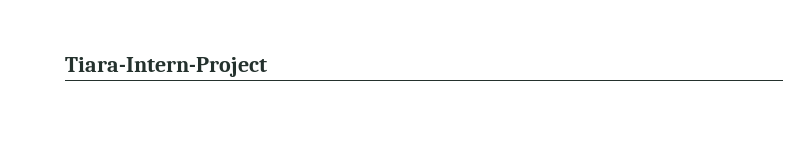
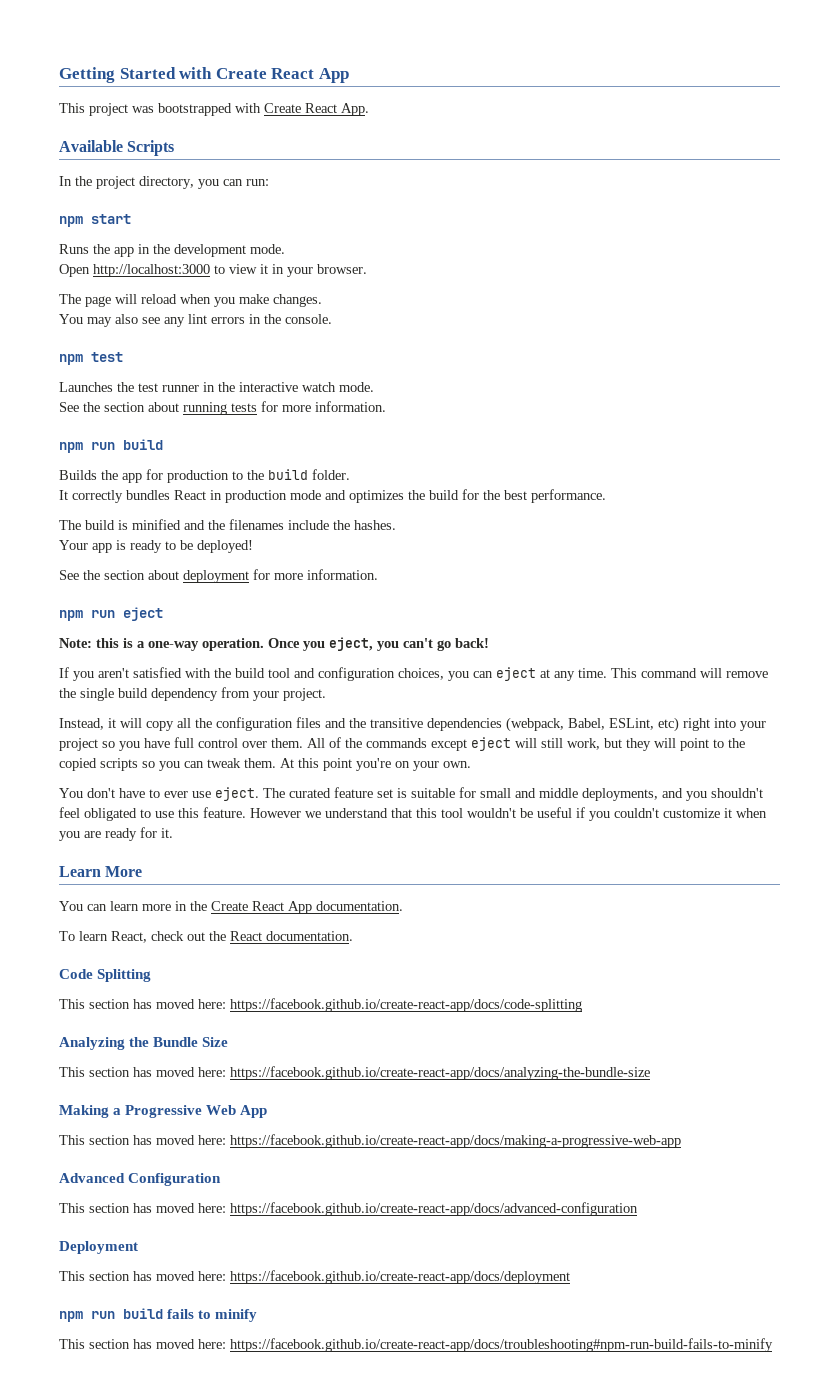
[65,57,267,77] Tiara-Intern-Project -> [59,67,349,83] [59,103,369,116] [59,140,175,156] [59,176,269,189] [59,214,131,227] [59,244,285,257] [59,264,367,277] [59,294,322,307] [59,314,332,327] [59,352,123,365] [59,382,374,392] [59,401,386,415] [59,439,163,453] [59,469,350,483] [59,489,606,503] [59,519,396,530] [59,540,253,553] [59,569,378,583] [59,607,163,621] [59,637,489,651] [59,667,768,681] [59,687,326,701] [59,717,766,732] [59,737,745,751] [59,758,471,771] [59,787,763,801] [59,807,767,821] [59,827,173,841] [59,866,143,877] [59,901,403,914] [59,931,353,943] [59,969,152,982] [59,998,582,1012] [59,1037,229,1050] [59,1066,650,1080] [59,1105,268,1118] [59,1134,681,1148] [59,1173,222,1186] [59,1202,638,1216] [59,1241,138,1254] [59,1270,570,1284] [59,1308,258,1322] [59,1338,773,1352] Getting Started with Create React App // This project was bootstrapped with Create React App. // Available Scripts // In the project directory, you can run: // npm start // Runs the app in the development mode. // Open http://localhost:3000 to view it in your browser. // The page will reload when you make changes. // You may also see any lint errors in the console. // npm test // Launches the test runner in the interactive watch mode. // See the section about running tests for more information. // npm run build // Builds the app for production to the build folder. // It correctly bundles React in production mode and optimizes the build for the best performance. // The build is minified and the filenames include the hashes. // Your app is ready to be deployed! // See the section about deployment for more information. // npm run eject // Note: this is a one-way operation. Once you eject, you can't go back! // If you aren't satisfied with the build tool and configuration choices, you can eject at any time. This command will remove the single build dependency from your project. // Instead, it will copy all the configuration files and the transitive dependencies (webpack, Babel, ESLint, etc) right into your project so you have full control over them. All of the commands except eject will still work, but they will point to the copied scripts so you can tweak them. At this point you're on your own. // You don't have to ever use eject. The curated feature set is suitable for small and middle deployments, and you shouldn't feel obligated to use this feature. However we understand that this tool wouldn't be useful if you couldn't customize it when you are ready for it. // Learn More // You can learn more in the Create React App documentation. // To learn React, check out the React documentation. // Code Splitting // This section has moved here: https://facebook.github.io/create-react-app/docs/code-splitting // Analyzing the Bundle Size // This section has moved here: https://facebook.github.io/create-react-app/docs/analyzing-the-bundle-size // Making a Progressive Web App // This section has moved here: https://facebook.github.io/create-react-app/docs/making-a-progressive-web-app // Advanced Configuration // This section has moved here: https://facebook.github.io/create-react-app/docs/advanced-configuration // Deployment // This section has moved here: https://facebook.github.io/create-react-app/docs/deployment // npm run build fails to minify // This section has moved here: https://facebook.github.io/create-react-app/docs/troubleshooting#npm-run-build-fails-to-minify

